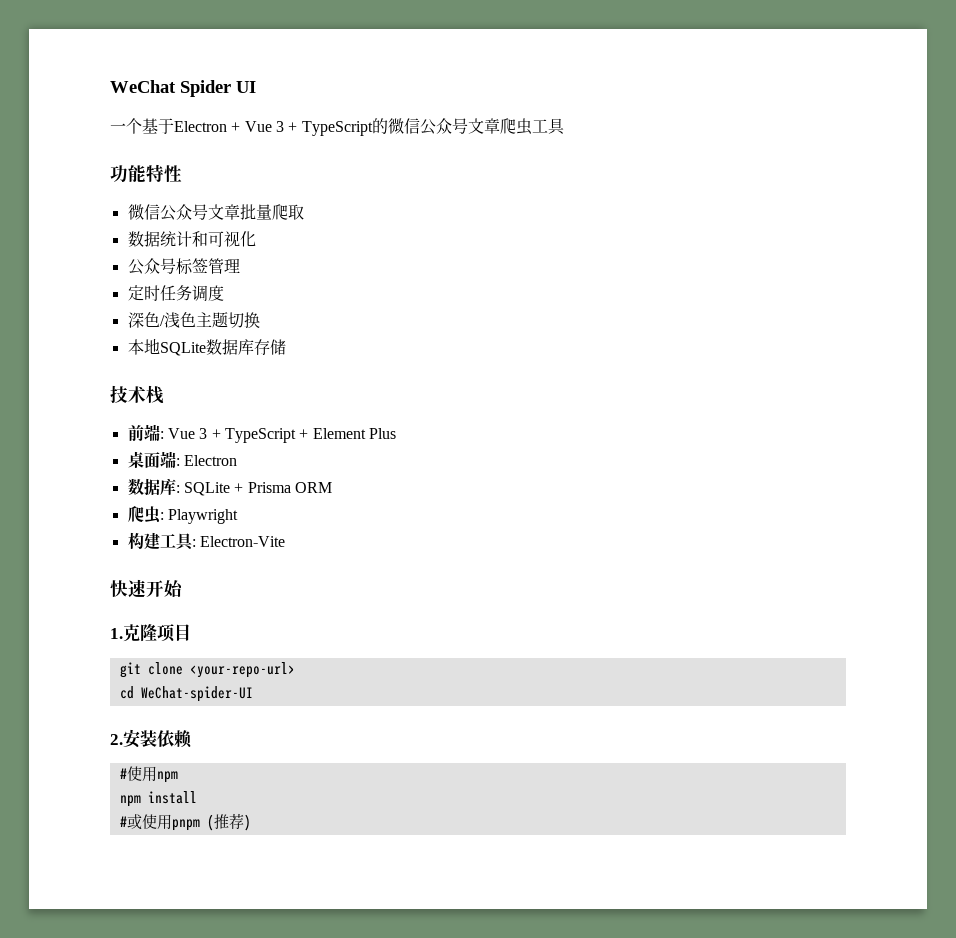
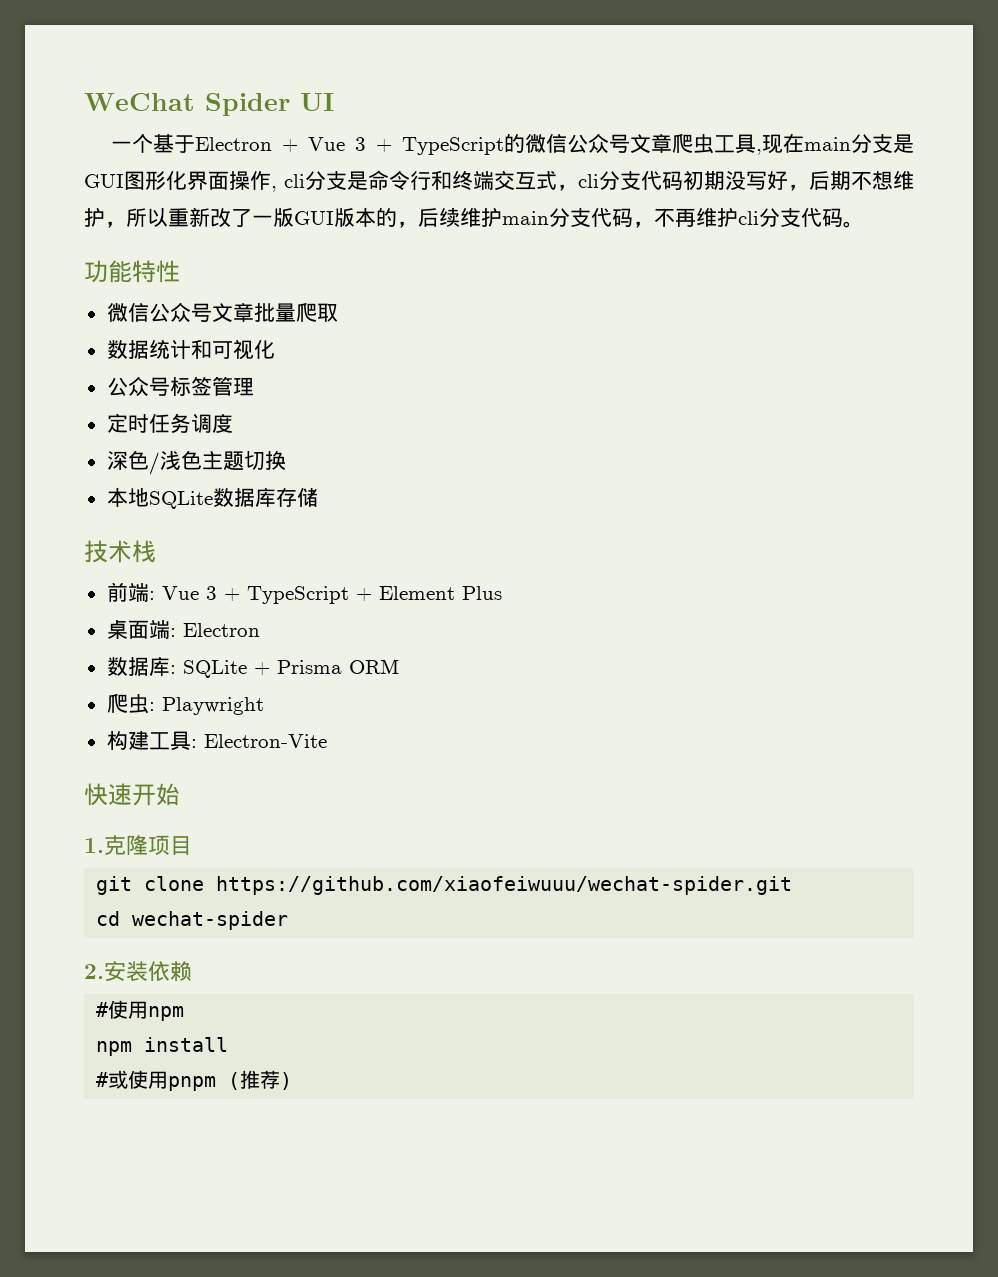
(565, 126) none -> [756,133,914,155] [84,170,914,192] [84,207,864,228] ,现在main分支是GUI图形化界面操作, cli分支是命令行和终端交互式，cli分支代码初期没写好，后期不想维护，所以重新改了一版GUI版本的，后续维护main分支代码，不再维护cli分支代码。
[189,662,295,678] <your-repo-url> -> [216,876,793,895] https://github.com/xiaofeiwuuu/wechat-spider.git
[140,686,253,702] WeChat-spider-UI -> [132,911,289,930] wechat-spider

